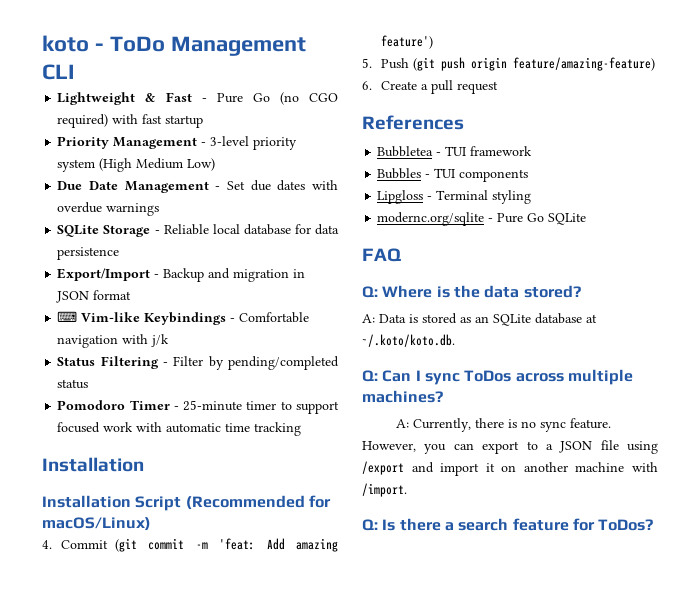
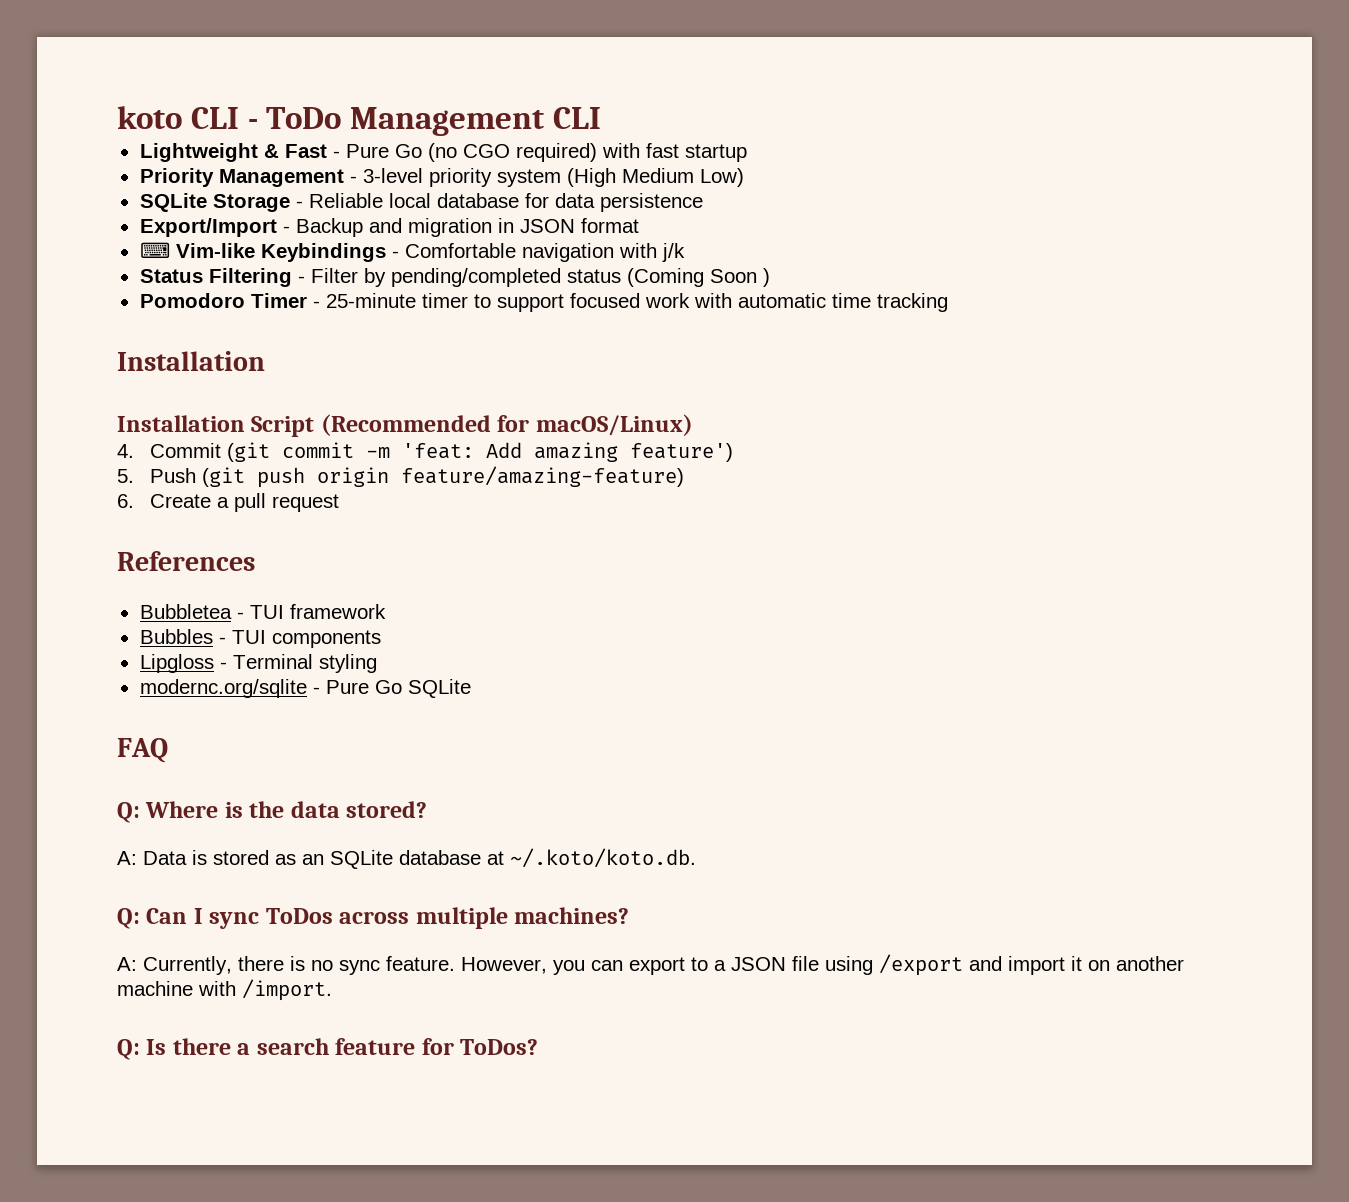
(89, 43) none -> [190,107,239,129] CLI
[57,180,339,193] [57,202,160,216] // Due Date Management - Set due dates with overdue warnings -> (744, 177) none
(89, 384) none -> [626,268,770,287] (Coming Soon )

